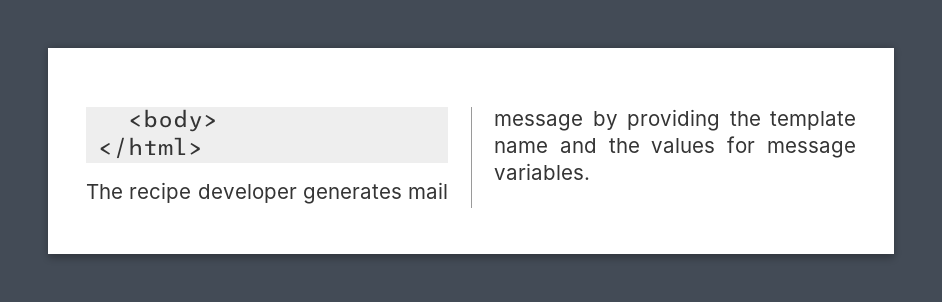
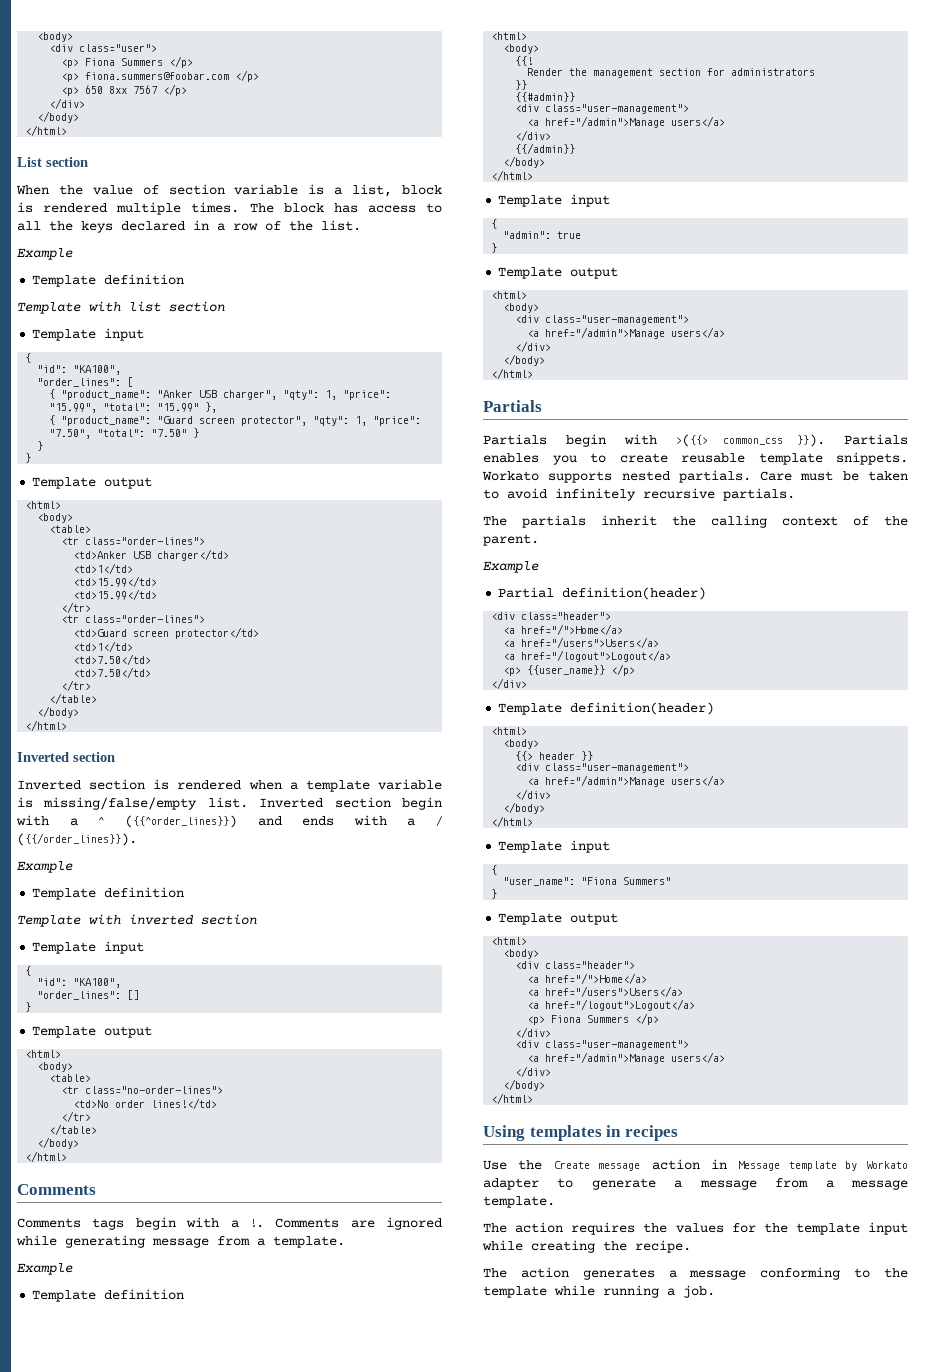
[128,109,219,132] [98,137,204,159] [86,182,448,204] [494,109,856,131] [494,136,856,158] [494,163,590,180] <body> // </html> // The recipe developer generates mail message by providing the template name and the values for message variables. -> [37,32,74,42] [49,44,158,52] [61,56,194,68] [61,70,260,82] [61,84,188,96] [49,98,86,109] [37,111,80,123] [25,125,68,136] [17,157,88,167] [16,184,443,197] [17,202,442,215] [17,220,361,233] [17,248,73,260] [32,274,185,287] [17,301,225,314] [32,328,145,341] [25,353,32,363] [37,365,122,375] [37,377,134,387] [49,389,392,400] [49,402,218,413] [49,415,422,426] [49,428,200,439] [37,441,44,451] [25,453,32,463] [32,477,153,489] [25,501,62,509] [37,513,74,523] [49,525,92,533] [61,537,206,545] [73,549,230,561] [73,563,134,574] [73,576,158,587] [73,589,158,600] [61,602,92,613] [61,615,206,623] [73,627,260,639] [73,641,134,652] [73,654,152,665] [73,667,152,678] [61,680,92,691] [49,693,98,704] [37,706,80,718] [25,720,68,731] [17,752,115,762] [17,779,443,792] [17,797,442,810] [16,815,443,828] [17,833,137,846] [17,861,73,873] [32,887,185,900] [17,914,257,927] [32,941,145,954] [25,966,32,976] [37,978,122,988] [37,990,140,1000] [25,1002,32,1012] [32,1026,153,1038] [25,1050,62,1058] [37,1062,74,1072] [49,1074,92,1082] [61,1086,224,1094] [73,1098,218,1109] [61,1111,92,1122] [49,1124,98,1135] [37,1137,80,1149] [25,1151,68,1162] [17,1184,96,1195] [17,1217,442,1230] [16,1235,345,1248] [17,1263,73,1275] [32,1289,185,1302] [491,32,528,40] [503,44,540,54] [515,56,534,66] [527,68,816,78] [515,80,528,90] [515,92,576,102] [515,104,690,114] [527,116,726,128] [515,130,552,141] [515,143,576,154] [503,156,546,168] [491,170,534,181] [498,194,611,207] [491,219,498,229] [503,231,582,239] [491,243,498,253] [498,267,619,279] [491,291,528,299] [503,303,540,313] [515,315,690,325] [527,327,726,339] [515,341,552,352] [503,354,546,366] [491,368,534,379] [483,400,542,412] [483,434,908,447] [483,452,908,465] [482,470,908,483] [483,488,795,501] [483,515,908,528] [483,534,539,546] [483,561,539,573] [498,587,707,600] [491,612,612,620] [503,624,624,635] [503,637,660,648] [503,650,672,662] [503,664,636,676] [491,678,528,689] [498,702,715,715] [491,727,528,735] [503,739,540,749] [515,751,594,761] [515,763,690,773] [527,775,726,787] [515,789,552,800] [503,802,546,814] [491,816,534,827] [498,840,611,853] [491,865,498,875] [503,877,672,886] [491,889,498,899] [498,913,619,925] [491,937,528,945] [503,949,540,959] [515,961,636,969] [527,973,648,984] [527,986,684,997] [527,999,696,1011] [527,1013,660,1025] [515,1027,552,1038] [515,1040,690,1050] [527,1052,726,1064] [515,1066,552,1077] [503,1079,546,1091] [491,1093,534,1104] [483,1125,678,1141] [483,1159,908,1171] [483,1178,908,1190] [483,1196,555,1208] [483,1222,908,1235] [482,1240,691,1253] [483,1267,908,1280] [483,1285,715,1298] <body> // <div class="user"> // <p> Fiona Summers </p> // <p> fiona.summers@foobar.com </p> // <p> 650 8xx 7567 </p> // </div> // </body> // </html> // List section // When the value of section variable is a list, block is rendered multiple times. The block has access to all the keys declared in a row of the list. // Example // Template definition // Template with list section // Template input // { // "id": "KA100", // "order_lines": [ // { "product_name": "Anker USB charger", "qty": 1, "price": "15.99", "total": "15.99" }, // { "product_name": "Guard screen protector", "qty": 1, "price": "7.50", "total": "7.50" } // } // } // Template output // <html> // <body> // <table> // <tr class="order-lines"> // <td>Anker USB charger</td> // <td>1</td> // <td>15.99</td> // <td>15.99</td> // </tr> // <tr class="order-lines"> // <td>Guard screen protector</td> // <td>1</td> // <td>7.50</td> // <td>7.50</td> // </tr> // </table> // </body> // </html> // Inverted section // Inverted section is rendered when a template variable is missing/false/empty list. Inverted section begin with a ^ ({{^order_lines}}) and ends with a / ({{/order_lines}}). // Example // Template definition // Template with inverted section // Template input // { // "id": "KA100", // "order_lines": [] // } // Template output // <html> // <body> // <table> // <tr class="no-order-lines"> // <td>No order lines!</td> // </tr> // </table> // </body> // </html> // Comments // Comments tags begin with a !. Comments are ignored while generating message from a template. // Example // Template definition // <html> // <body> // {{! // Render the management section for administrators // }} // {{#admin}} // <div class="user-management"> // <a href="/admin">Manage users</a> // </div> // {{/admin}} // </body> // </html> // Template input // { // "admin": true // } // Template output // <html> // <body> // <div class="user-management"> // <a href="/admin">Manage users</a> // </div> // </body> // </html> // Partials // Partials begin with >({{> common_css }}). Partials enables you to create reusable template snippets. Workato supports nested partials. Care must be taken to avoid infinitely recursive partials. // The partials inherit the calling context of the parent. // Example // Partial definition(header) // <div class="header"> // <a href="/">Home</a> // <a href="/users">Users</a> // <a href="/logout">Logout</a> // <p> {{user_name}} </p> // </div> // Template definition(header) // <html> // <body> // {{> header }} // <div class="user-management"> // <a href="/admin">Manage users</a> // </div> // </body> // </html> // Template input // { // "user_name": "Fiona Summers" // } // Template output // <html> // <body> // <div class="header"> // <a href="/">Home</a> // <a href="/users">Users</a> // <a href="/logout">Logout</a> // <p> Fiona Summers </p> // </div> // <div class="user-management"> // <a href="/admin">Manage users</a> // </div> // </body> // </html> // Using templates in recipes // Use the Create message action in Message template by Workato adapter to generate a message from a message template. // The action requires the values for the template input while creating the recipe. // The action generates a message conforming to the template while running a job.

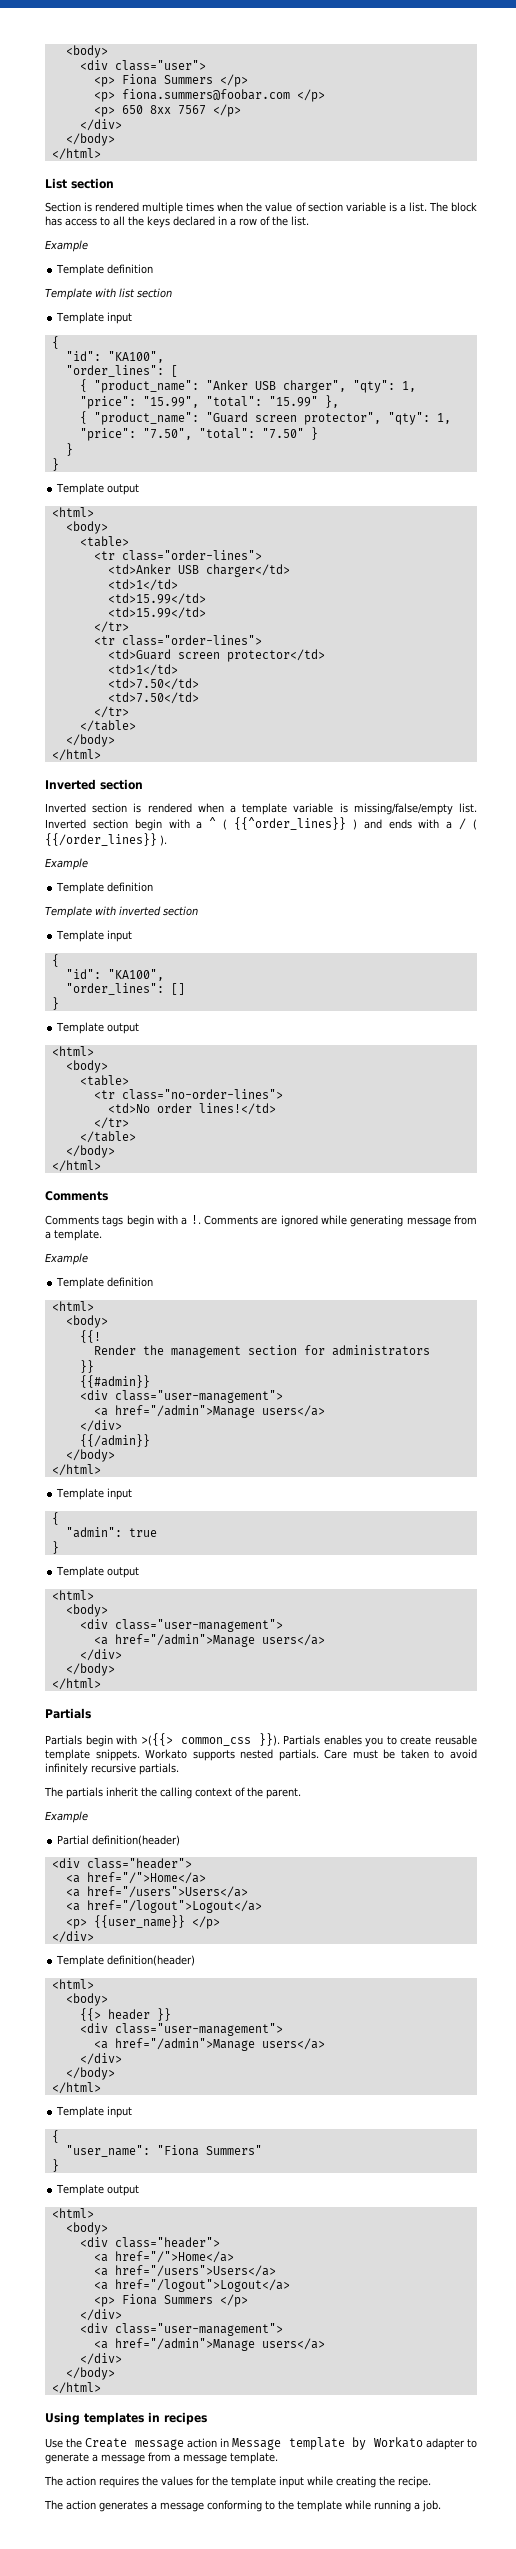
[16,185,49,195] When -> [45,202,244,214] Section is rendered multiple times when
[352,184,443,197] [17,202,240,215] list, block is rendered multiple times. -> [408,202,427,212] list.
[124,815,237,828] ({{^order_lines}}) -> [223,817,357,830] ( {{^order_lines}} )
[17,833,137,846] ({{/order_lines}}). -> [472,819,477,830] [45,833,167,846] ( {{/order_lines}} ).

